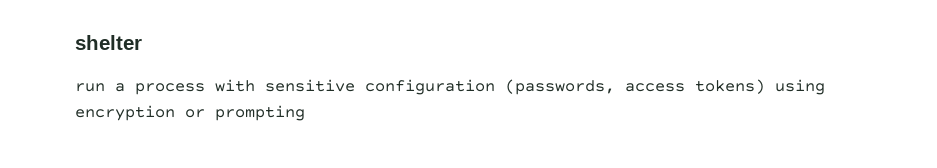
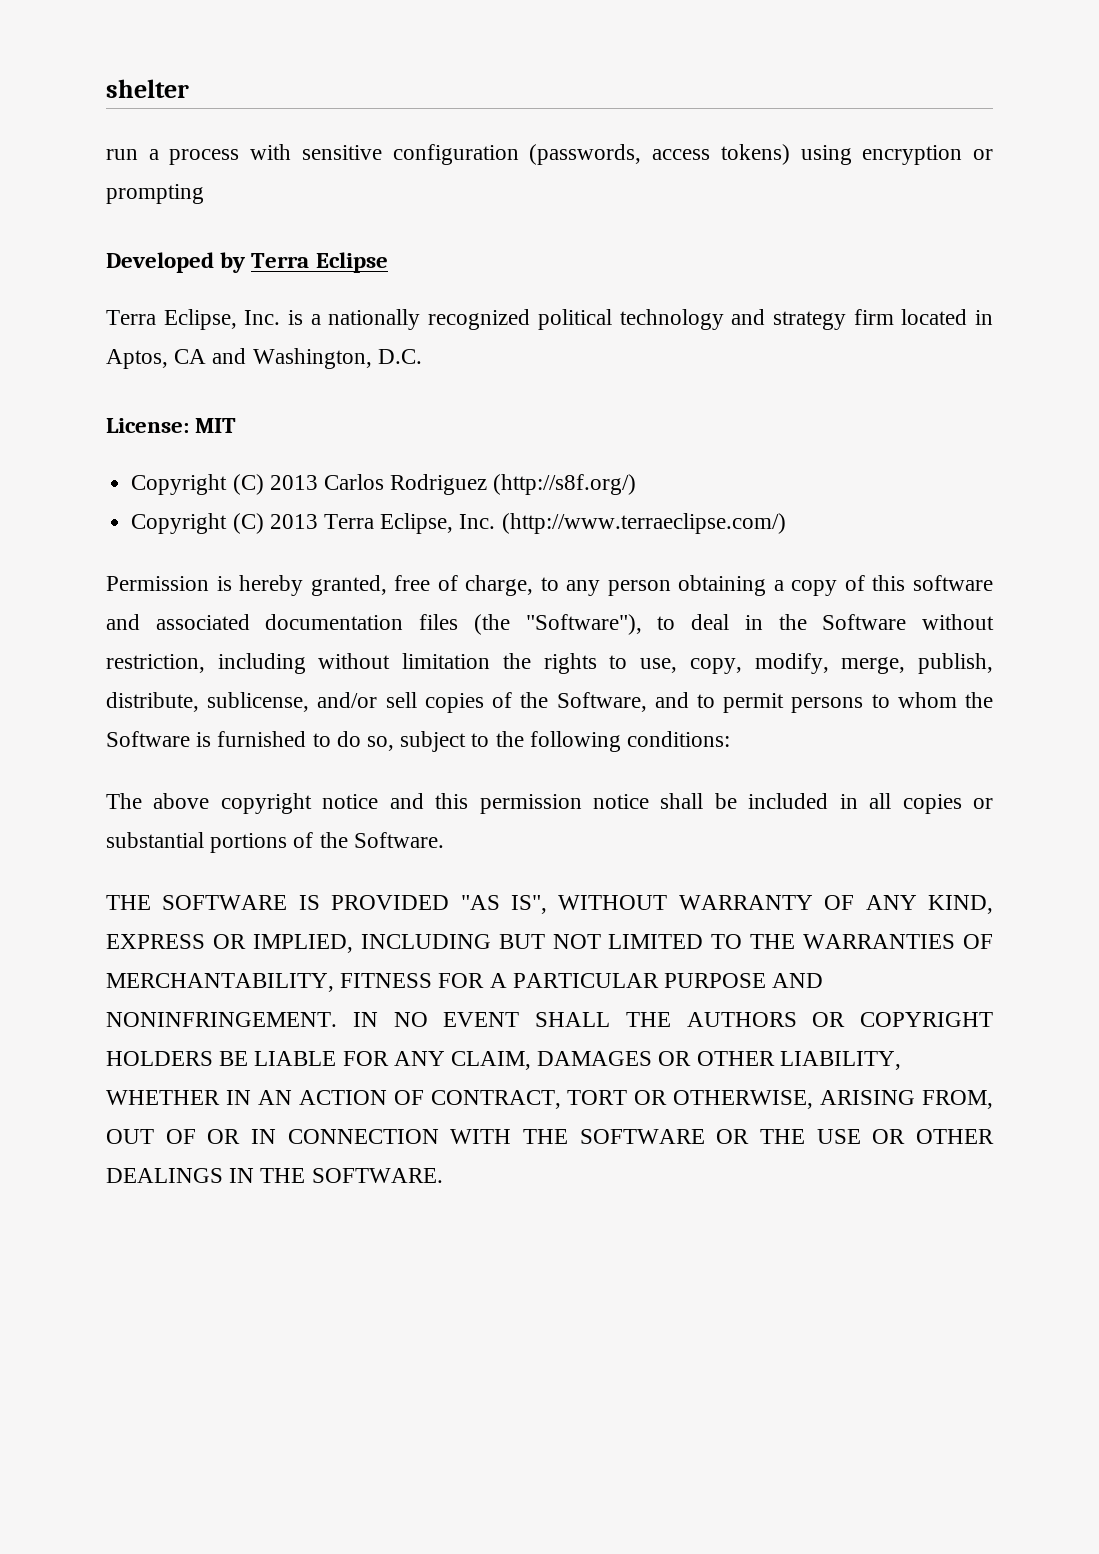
(305, 113) none -> [106,252,388,273] [106,309,994,330] [106,348,422,369] [106,418,237,433] [131,474,637,495] [131,513,786,534] [106,575,993,596] [106,614,995,635] [106,653,994,674] [106,692,993,713] [106,731,731,752] [106,793,994,814] [106,832,444,853] [106,895,993,914] [106,934,993,953] [106,973,824,992] [106,1012,993,1027] [106,1051,901,1070] [106,1090,993,1109] [106,1129,994,1144] [106,1168,443,1183] // Developed by Terra Eclipse // Terra Eclipse, Inc. is a nationally recognized political technology and strategy firm located in Aptos, CA and Washington, D.C. // License: MIT // Copyright (C) 2013 Carlos Rodriguez (http://s8f.org/) // Copyright (C) 2013 Terra Eclipse, Inc. (http://www.terraeclipse.com/) // Permission is hereby granted, free of charge, to any person obtaining a copy of this software and associated documentation files (the "Software"), to deal in the Software without restriction, including without limitation the rights to use, copy, modify, merge, publish, distribute, sublicense, and/or sell copies of the Software, and to permit persons to whom the Software is furnished to do so, subject to the following conditions: // The above copyright notice and this permission notice shall be included in all copies or substantial portions of the Software. // THE SOFTWARE IS PROVIDED "AS IS", WITHOUT WARRANTY OF ANY KIND, EXPRESS OR IMPLIED, INCLUDING BUT NOT LIMITED TO THE WARRANTIES OF MERCHANTABILITY, FITNESS FOR A PARTICULAR PURPOSE AND NONINFRINGEMENT. IN NO EVENT SHALL THE AUTHORS OR COPYRIGHT HOLDERS BE LIABLE FOR ANY CLAIM, DAMAGES OR OTHER LIABILITY, WHETHER IN AN ACTION OF CONTRACT, TORT OR OTHERWISE, ARISING FROM, OUT OF OR IN CONNECTION WITH THE SOFTWARE OR THE USE OR OTHER DEALINGS IN THE SOFTWARE.

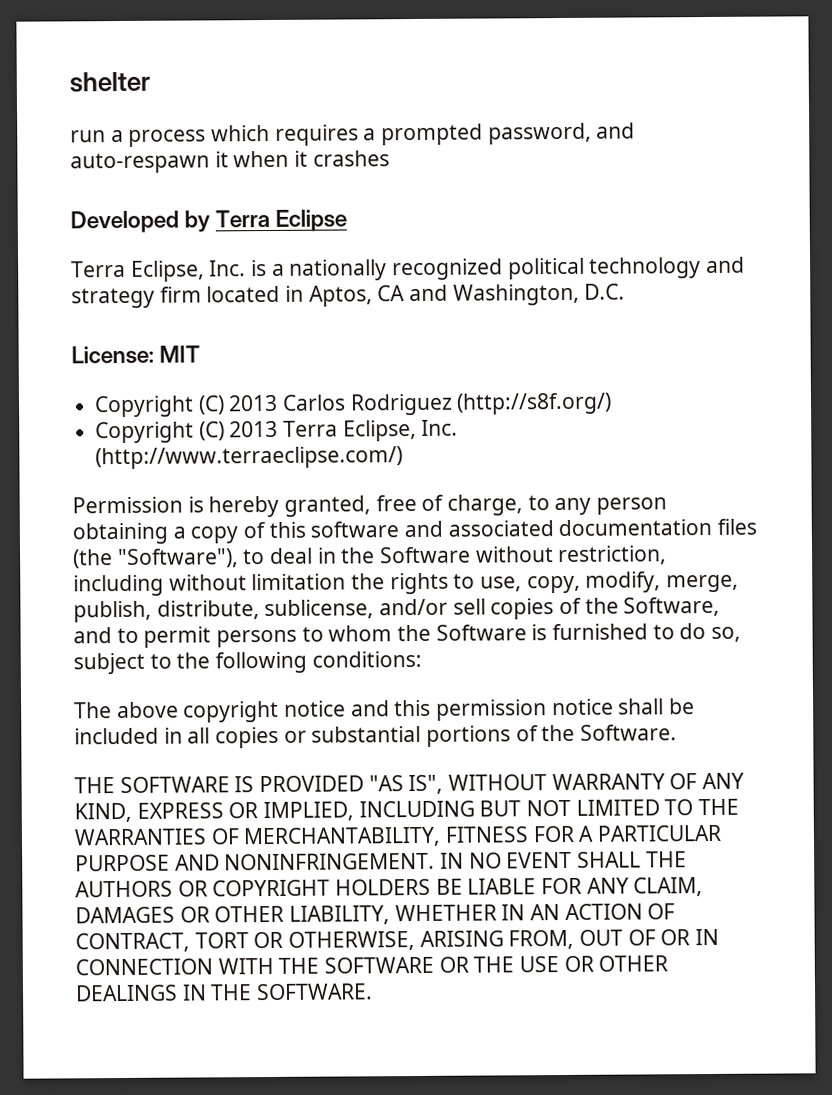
[250,144,994,165] [106,184,204,204] with sensitive configuration (passwords, access tokens) using encryption or prompting -> [211,122,636,146] [70,150,390,174] which requires a prompted password, and auto-respawn it when it crashes

